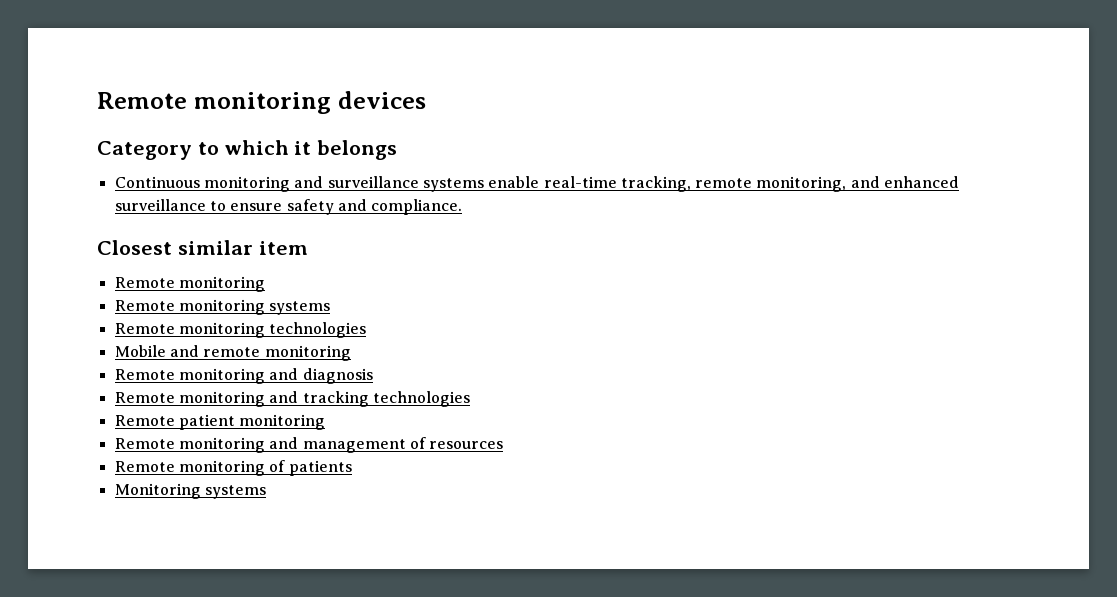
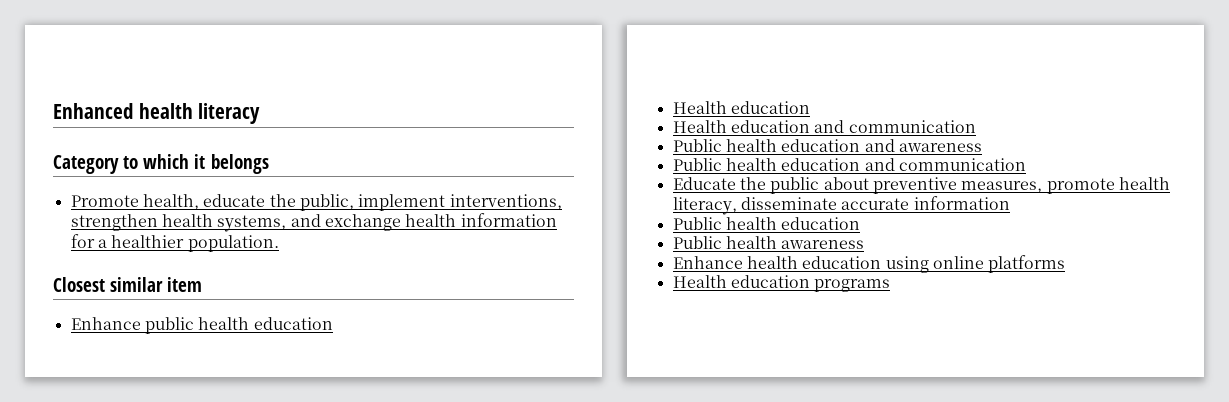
[97,91,426,114] Remote monitoring devices -> [53,103,261,124] Enhanced health literacy
[114,176,960,192] [114,199,463,215] [97,240,308,255] [114,276,265,292] [114,299,331,315] [114,322,367,338] [114,345,351,361] [114,368,373,384] [114,391,470,407] [114,414,326,430] [114,437,504,453] [114,460,352,476] [114,483,266,499] Continuous monitoring and surveillance systems enable real-time tracking, remote monitoring, and enhanced surveillance to ensure safety and compliance. // Closest similar item // Remote monitoring // Remote monitoring systems // Remote monitoring technologies // Mobile and remote monitoring // Remote monitoring and diagnosis // Remote monitoring and tracking technologies // Remote patient monitoring // Remote monitoring and management of resources // Remote monitoring of patients // Monitoring systems -> [70,194,562,211] [70,213,557,232] [70,234,279,252] [53,277,203,292] [70,317,333,334] [672,101,810,114] [672,120,976,133] [672,139,982,152] [672,158,1026,171] [672,177,1170,194] [672,196,1010,215] [672,217,861,230] [672,236,865,249] [672,255,1066,273] [672,275,891,292] Promote health, educate the public, implement interventions, strengthen health systems, and exchange health information for a healthier population. // Closest similar item // Enhance public health education // Health education // Health education and communication // Public health education and awareness // Public health education and communication // Educate the public about preventive measures, promote health literacy, disseminate accurate information // Public health education // Public health awareness // Enhance health education using online platforms // Health education programs

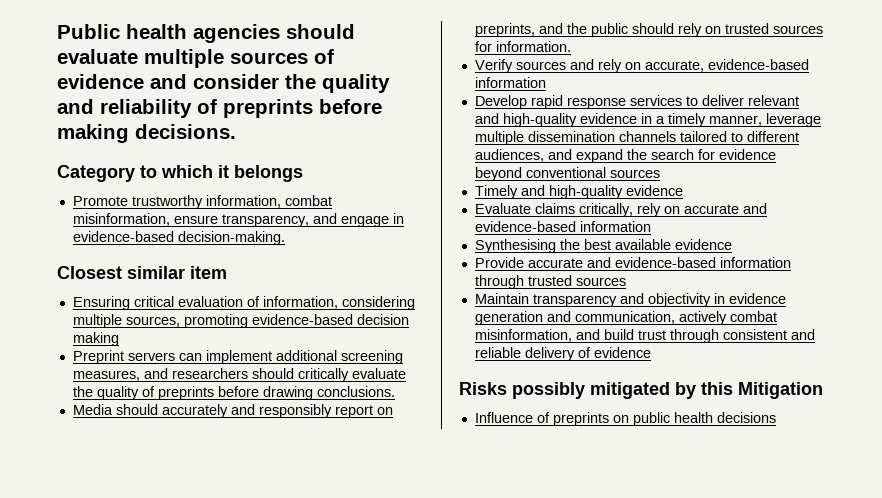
[53,103,261,124] Enhanced health literacy -> [57,24,355,43] [57,49,334,68] [57,74,390,93] [57,99,382,118] [57,124,236,143] Public health agencies should evaluate multiple sources of evidence and consider the quality and reliability of preprints before making decisions.
[142,194,562,211] [70,213,557,232] [70,234,279,252] [53,277,203,292] [70,317,333,334] [672,101,810,114] [672,120,976,133] [672,139,982,152] [672,158,1026,171] [672,177,1170,194] [672,196,1010,215] [672,217,861,230] [672,236,865,249] [672,255,1066,273] [672,275,891,292] health, educate the public, implement interventions, strengthen health systems, and exchange health information for a healthier population. // Closest similar item // Enhance public health education // Health education // Health education and communication // Public health education and awareness // Public health education and communication // Educate the public about preventive measures, promote health literacy, disseminate accurate information // Public health education // Public health awareness // Enhance health education using online platforms // Health education programs -> [131,195,332,209] [72,213,404,227] [72,231,285,245] [57,266,227,279] [72,296,415,310] [72,314,409,328] [72,332,119,346] [72,350,403,364] [72,368,406,382] [72,386,395,400] [72,404,393,418] [474,23,823,37] [474,41,571,52] [474,59,809,73] [474,77,546,88] [474,95,799,109] [474,113,821,127] [474,131,799,145] [474,149,776,163] [474,167,660,181] [474,185,683,199] [474,203,767,217] [474,221,651,232] [474,239,732,253] [474,257,791,268] [474,275,626,289] [474,293,786,307] [474,311,777,325] [474,329,815,343] [474,347,651,361] [459,382,823,399] [474,412,776,426] trustworthy information, combat misinformation, ensure transparency, and engage in evidence-based decision-making. // Closest similar item // Ensuring critical evaluation of information, considering multiple sources, promoting evidence-based decision making // Preprint servers can implement additional screening measures, and researchers should critically evaluate the quality of preprints before drawing conclusions. // Media should accurately and responsibly report on preprints, and the public should rely on trusted sources for information. // Verify sources and rely on accurate, evidence-based information // Develop rapid response services to deliver relevant and high-quality evidence in a timely manner, leverage multiple dissemination channels tailored to different audiences, and expand the search for evidence beyond conventional sources // Timely and high-quality evidence // Evaluate claims critically, rely on accurate and evidence-based information // Synthesising the best available evidence // Provide accurate and evidence-based information through trusted sources // Maintain transparency and objectivity in evidence generation and communication, actively combat misinformation, and build trust through consistent and reliable delivery of evidence // Risks possibly mitigated by this Mitigation // Influence of preprints on public health decisions

